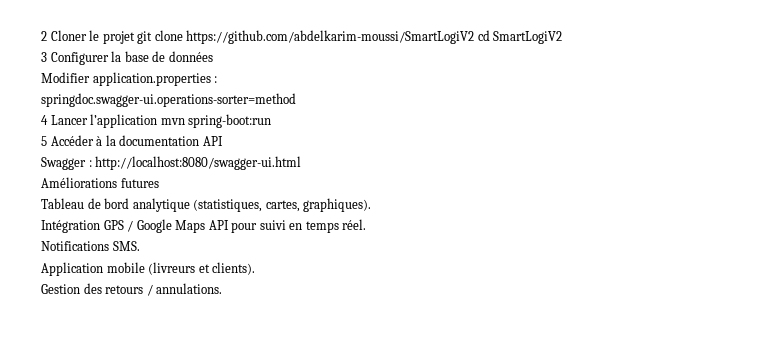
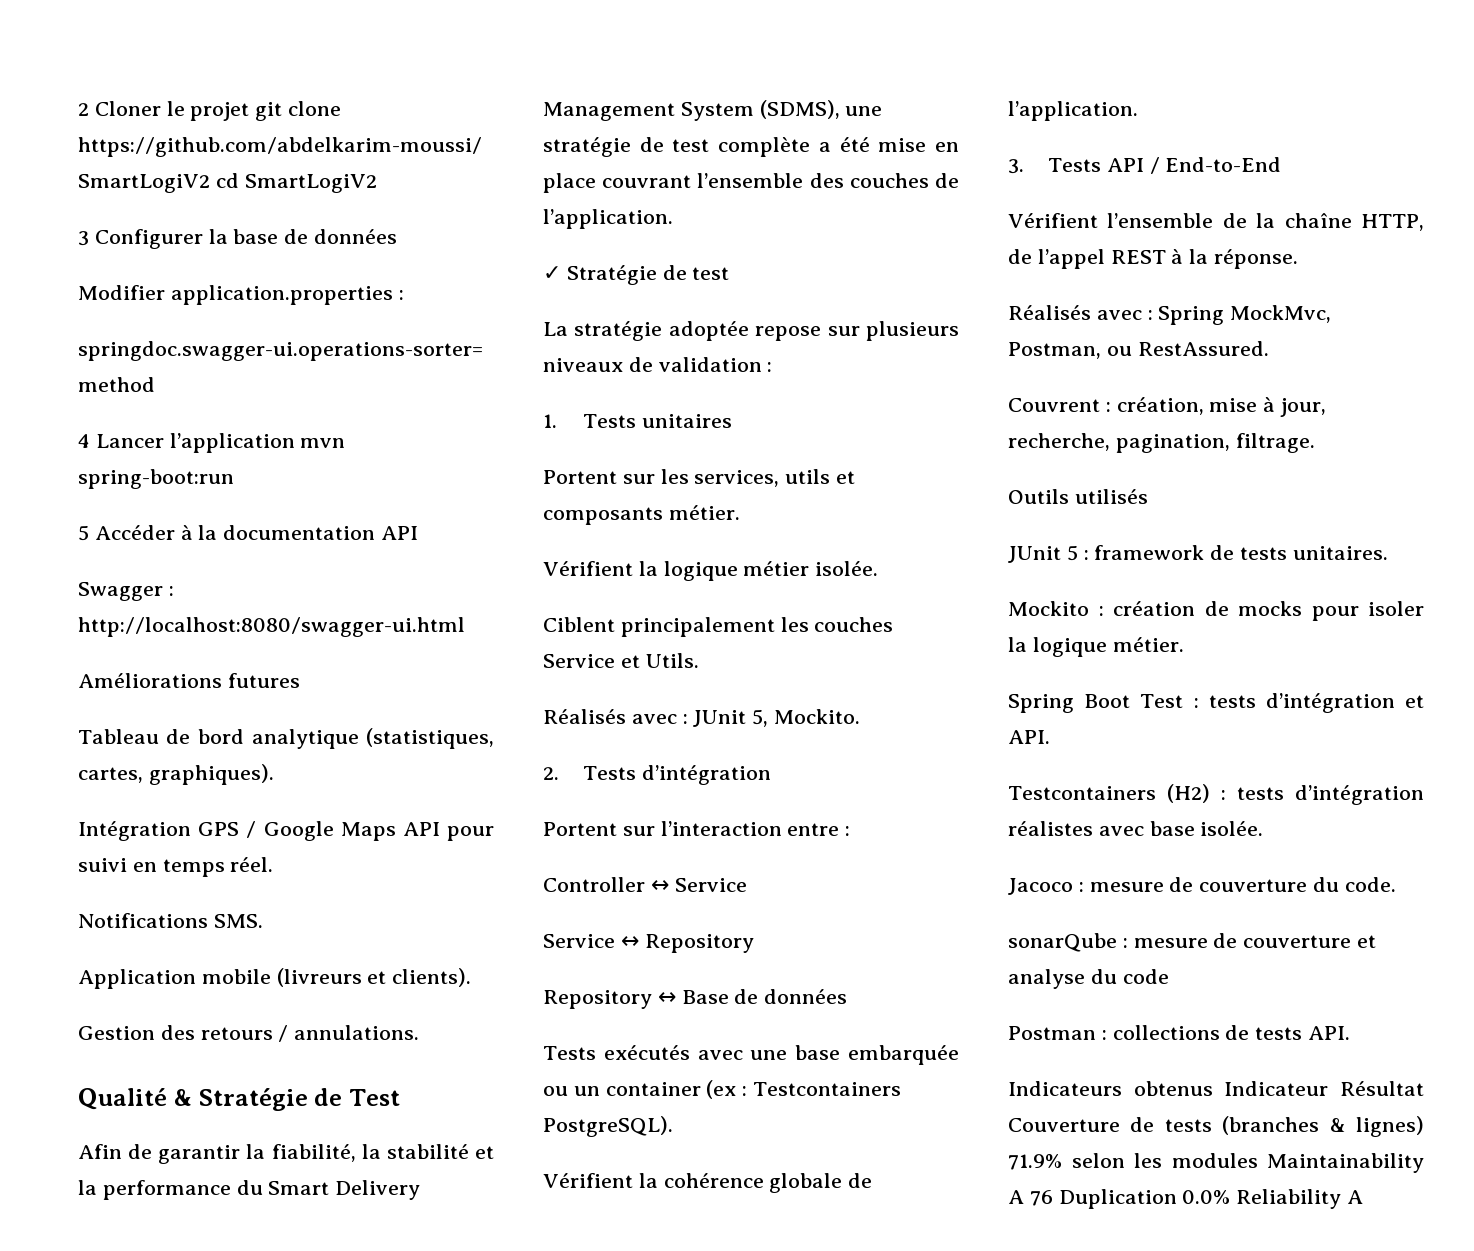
(223, 288) none -> [78,1088,400,1111] [78,1144,495,1164] [78,1180,421,1200] [543,100,883,121] [543,137,959,157] [543,173,959,193] [543,209,673,229] [543,265,730,285] [543,321,959,341] [543,357,773,372] [543,414,732,428] [543,469,856,487] [543,505,740,525] [543,561,879,581] [543,617,894,637] [543,653,699,668] [543,709,861,727] [543,765,771,785] [543,821,851,836] [543,877,747,892] [543,934,754,953] [543,989,848,1009] [543,1045,959,1065] [543,1080,902,1099] [543,1116,673,1137] [543,1173,873,1193] [1008,101,1138,121] [1008,157,1282,174] [1008,213,1424,231] [1008,249,1299,269] [1008,305,1332,325] [1008,341,1269,359] [1008,397,1327,417] [1008,433,1315,453] [1008,489,1148,504] [1008,545,1388,563] [1008,601,1424,621] [1008,637,1184,657] [1008,693,1424,713] [1008,730,1050,744] [1008,784,1424,805] [1008,821,1264,836] [1008,877,1396,895] [1008,933,1377,952] [1008,969,1169,989] [1008,1025,1351,1040] [1008,1081,1424,1096] [1008,1116,1424,1137] [1008,1153,1424,1173] [1008,1189,1364,1209] // Qualité & Stratégie de Test // Afin de garantir la fiabilité, la stabilité et la performance du Smart Delivery Management System (SDMS), une stratégie de test complète a été mise en place couvrant l’ensemble des couches de l’application. // ✓ Stratégie de test // La stratégie adoptée repose sur plusieurs niveaux de validation : // 1. Tests unitaires // Portent sur les services, utils et composants métier. // Vérifient la logique métier isolée. // Ciblent principalement les couches Service et Utils. // Réalisés avec : JUnit 5, Mockito. // 2. Tests d’intégration // Portent sur l’interaction entre : // Controller ↔ Service // Service ↔ Repository // Repository ↔ Base de données // Tests exécutés avec une base embarquée ou un container (ex : Testcontainers PostgreSQL). // Vérifient la cohérence globale de l’application. // 3. Tests API / End-to-End // Vérifient l’ensemble de la chaîne HTTP, de l’appel REST à la réponse. // Réalisés avec : Spring MockMvc, Postman, ou RestAssured. // Couvrent : création, mise à jour, recherche, pagination, filtrage. // Outils utilisés // JUnit 5 : framework de tests unitaires. // Mockito : création de mocks pour isoler la logique métier. // Spring Boot Test : tests d’intégration et API. // Testcontainers (H2) : tests d’intégration réalistes avec base isolée. // Jacoco : mesure de couverture du code. // sonarQube : mesure de couverture et analyse du code // Postman : collections de tests API. // Indicateurs obtenus Indicateur Résultat Couverture de tests (branches & lignes) 71.9% selon les modules Maintainability A 76 Duplication 0.0% Reliability A

